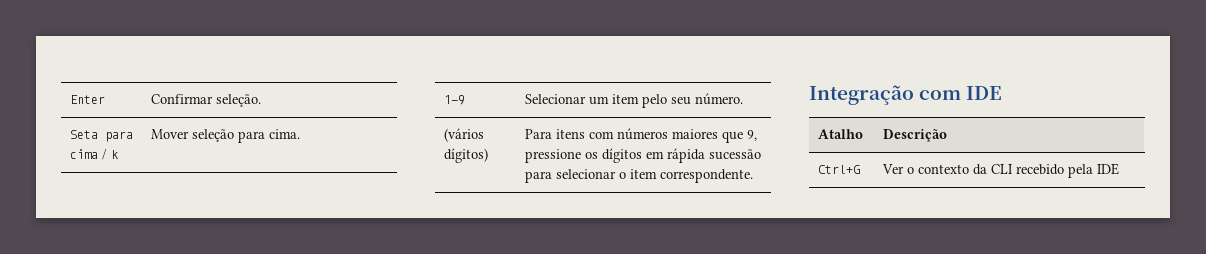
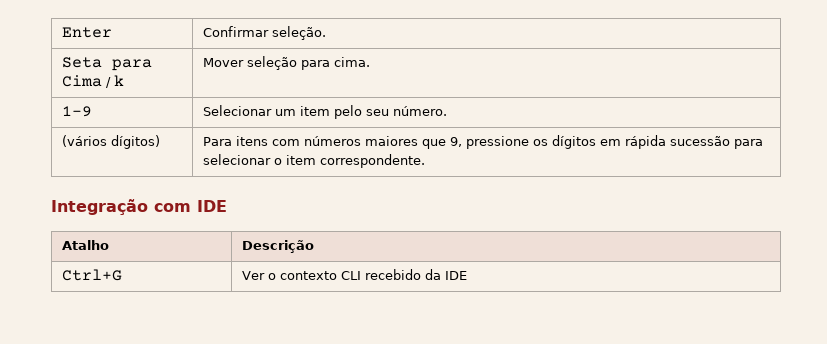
[70,149,99,159] cima -> [61,75,102,87] Cima
[973,164,988,175] da -> (337, 275) none
[1068,164,1094,178] pela -> [424,269,441,280] da

